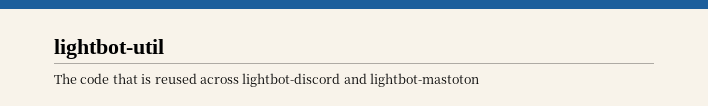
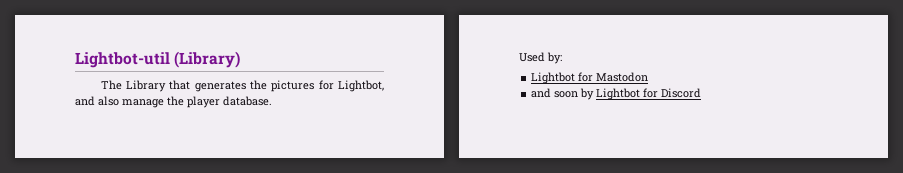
[54,39,164,59] lightbot-util -> [75,51,241,68] Lightbot-util (Library)
[80,73,479,87] code that is reused across lightbot-discord and lightbot-mastoton -> [125,80,384,92] [75,96,272,108] [519,52,562,64] [531,72,649,84] [531,88,702,100] Library that generates the pictures for Lightbot, and also manage the player database. // Used by: // Lightbot for Mastodon // and soon by Lightbot for Discord

